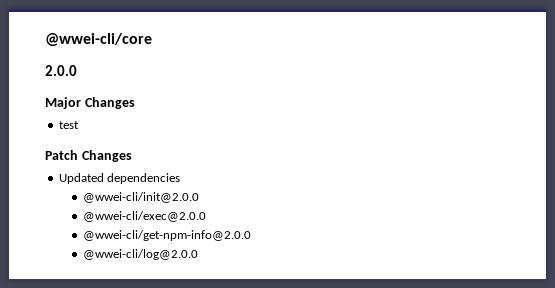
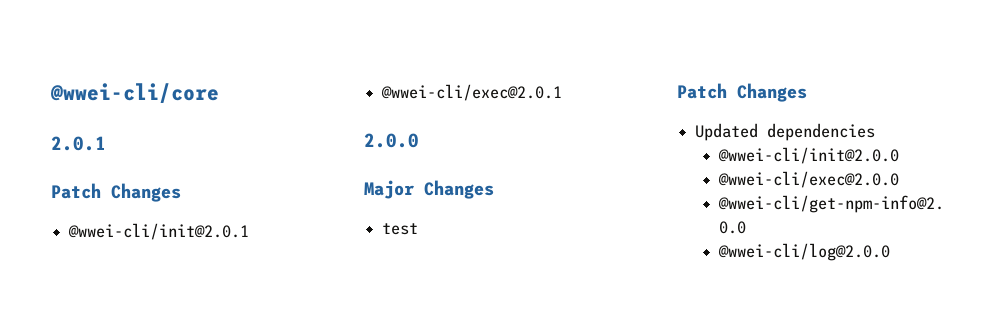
(152, 39) none -> [51,136,106,151] [51,183,181,202] [68,223,250,240] [381,84,563,101] // 2.0.1 // Patch Changes // @wwei-cli/init@2.0.1 // @wwei-cli/exec@2.0.1

